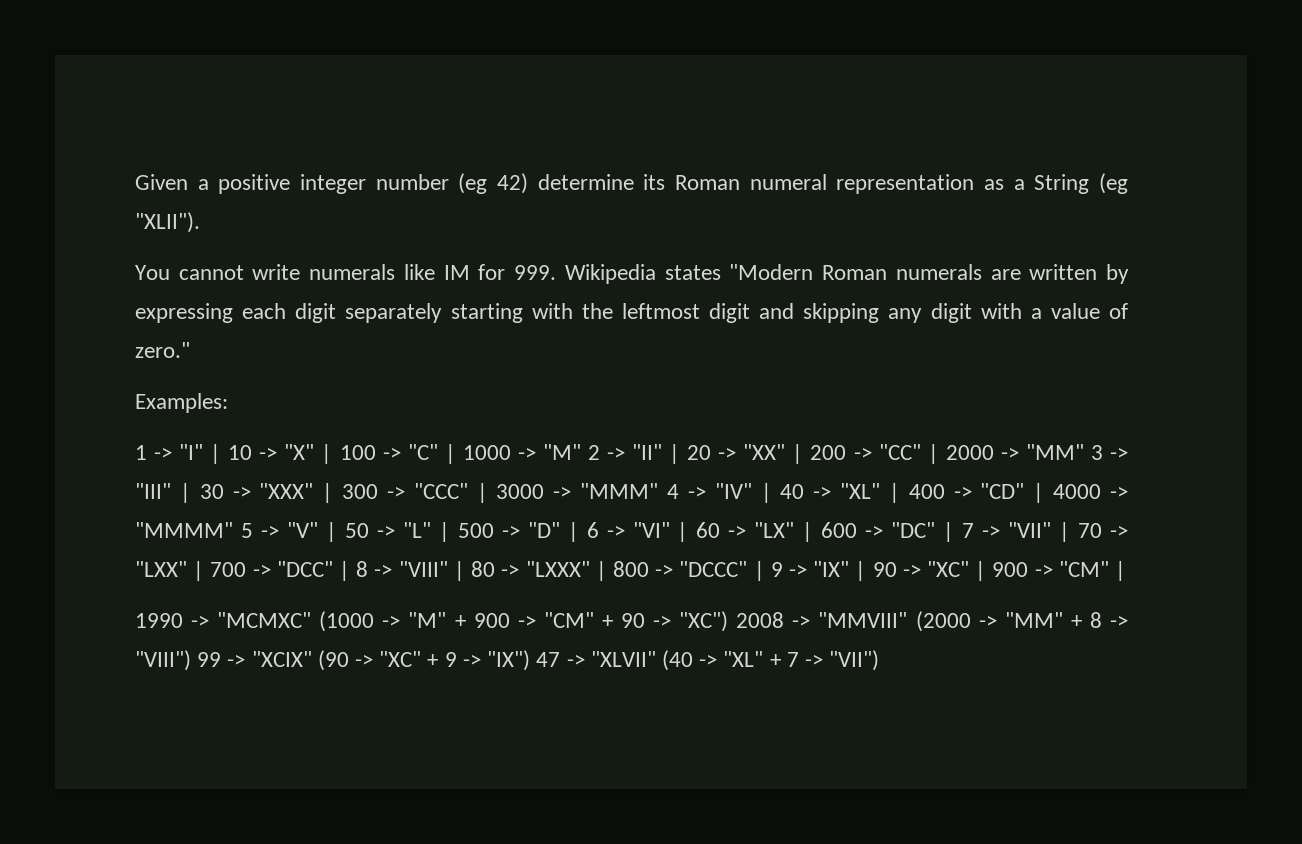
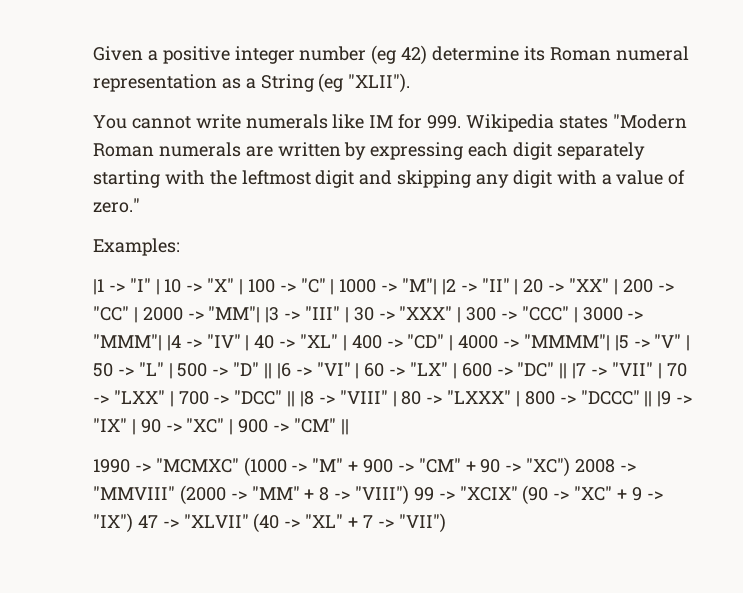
[135,445,147,460] 1 -> [93,279,104,295] |1
[542,444,600,460] "M" 2 -> [402,278,456,295] "M"| |2
[1025,444,1103,460] "MM" 3 -> [208,306,280,323] "MM"| |3
[580,483,679,499] "MMM" 4 -> [93,334,181,351] "MMM"| |4
[135,522,253,538] "MMMM" 5 -> [523,334,629,351] "MMMM"| |5
[567,522,599,542] | 6 -> [264,363,291,379] || |6
[943,522,975,542] | 7 -> [559,363,587,379] || |7
[339,561,369,581] | 8 -> [287,391,315,407] || |8
[753,561,783,581] | 9 -> [644,391,672,407] || |9
[1115,561,1127,581] | -> [340,419,349,435] ||

